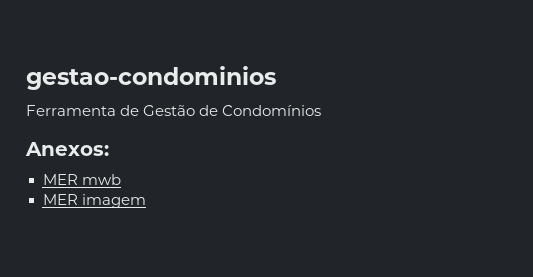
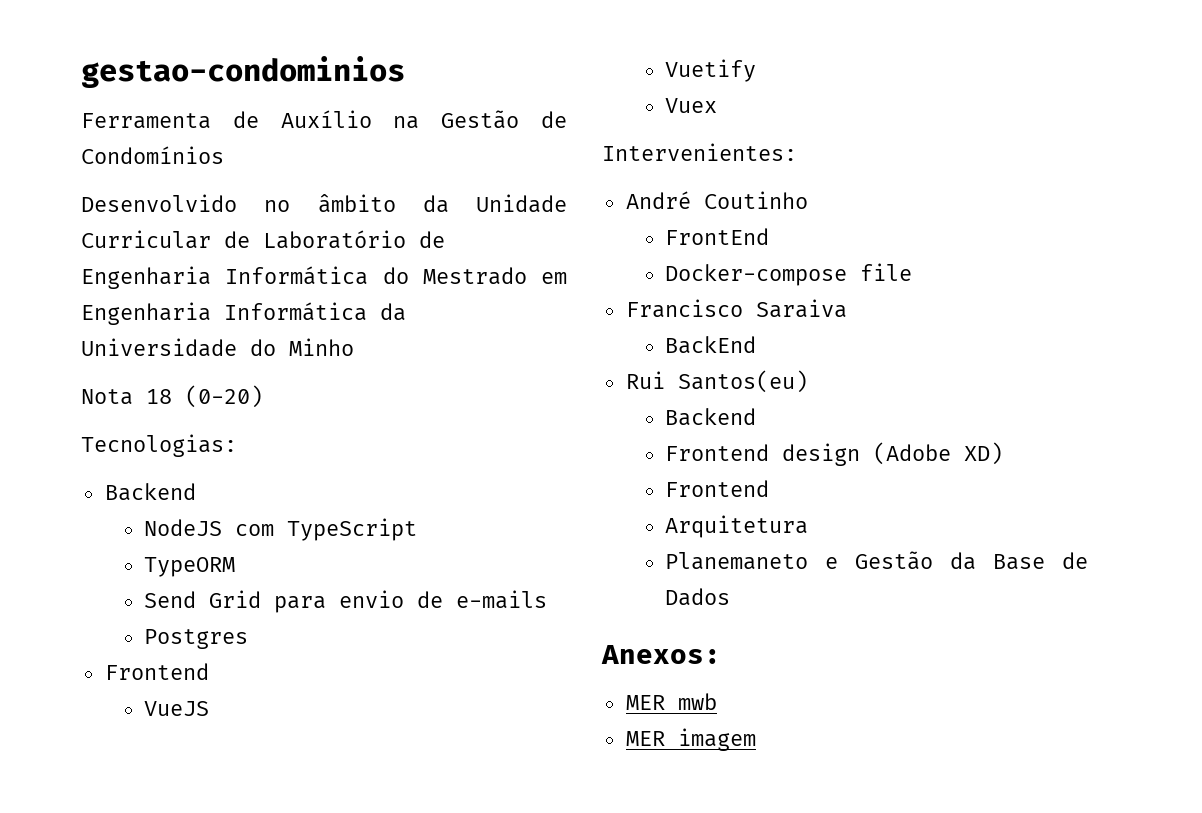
(140, 110) none -> [280,110,420,129] Auxílio na
(322, 110) none -> [81,194,567,213] [81,230,445,249] [81,266,567,289] [81,302,406,325] [81,338,354,357] [81,385,263,408] [81,434,237,457] [104,483,196,501] [143,518,417,541] [143,557,235,577] [143,590,547,613] [143,629,248,649] [104,663,209,680] [143,701,209,716] [664,59,756,82] [664,98,717,113] [602,143,797,161] [625,191,808,209] [664,228,769,245] [664,263,912,286] [625,299,847,318] [664,336,756,354] [625,370,808,393] [664,408,756,426] [664,442,1003,466] [664,480,769,497] [664,515,808,538] [664,551,1088,570] [664,588,730,606] // Desenvolvido no âmbito da Unidade Curricular de Laboratório de Engenharia Informática do Mestrado em Engenharia Informática da Universidade do Minho // Nota 18 (0-20) // Tecnologias: // Backend // NodeJS com TypeScript // TypeORM // Send Grid para envio de e-mails // Postgres // Frontend // VueJS // Vuetify // Vuex // Intervenientes: // André Coutinho // FrontEnd // Docker-compose file // Francisco Saraiva // BackEnd // Rui Santos(eu) // Backend // Frontend design (Adobe XD) // Frontend // Arquitetura // Planemaneto e Gestão da Base de Dados

